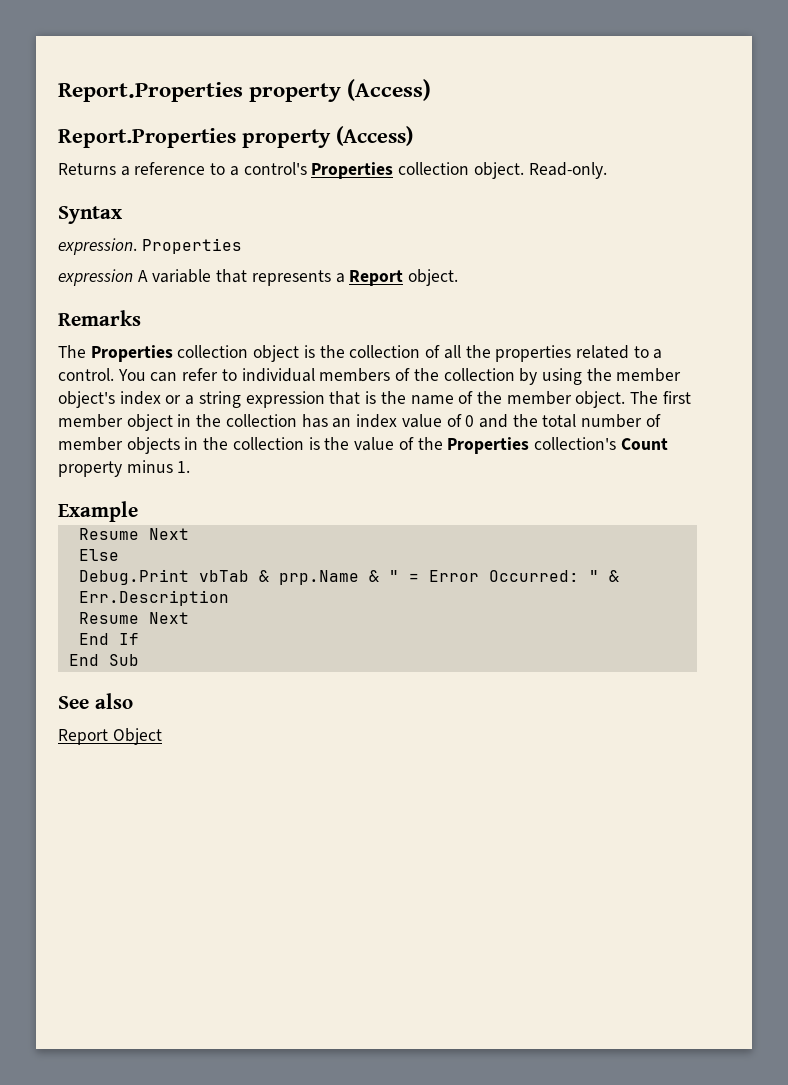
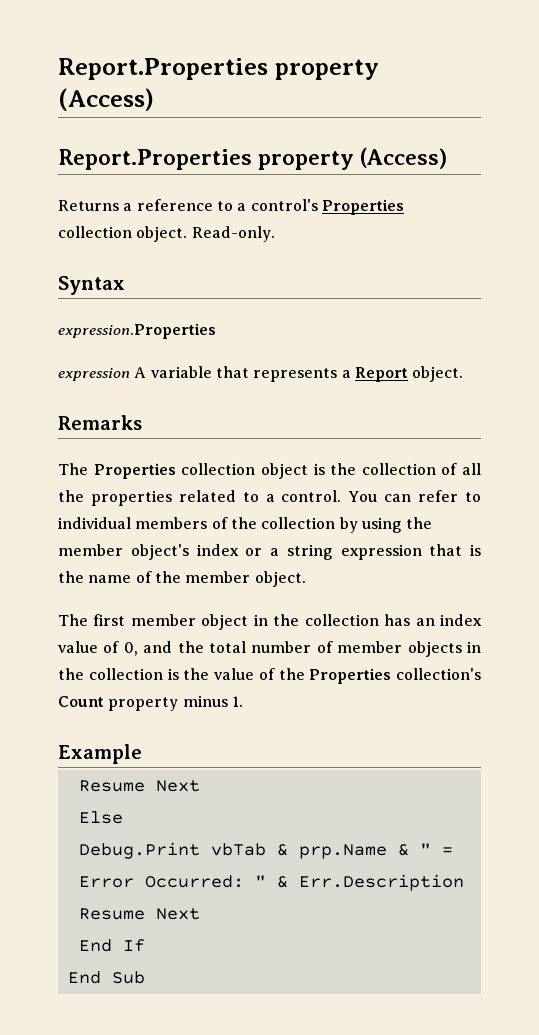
[58,238,242,255] expression. Properties -> [58,323,216,339] expression.Properties
(626, 399) none -> (306, 579) //
[465,415,475,427] 0 -> [123,642,138,656] 0,
[58,693,133,709] [58,728,162,745] // See also // Report Object -> (145, 977) none

